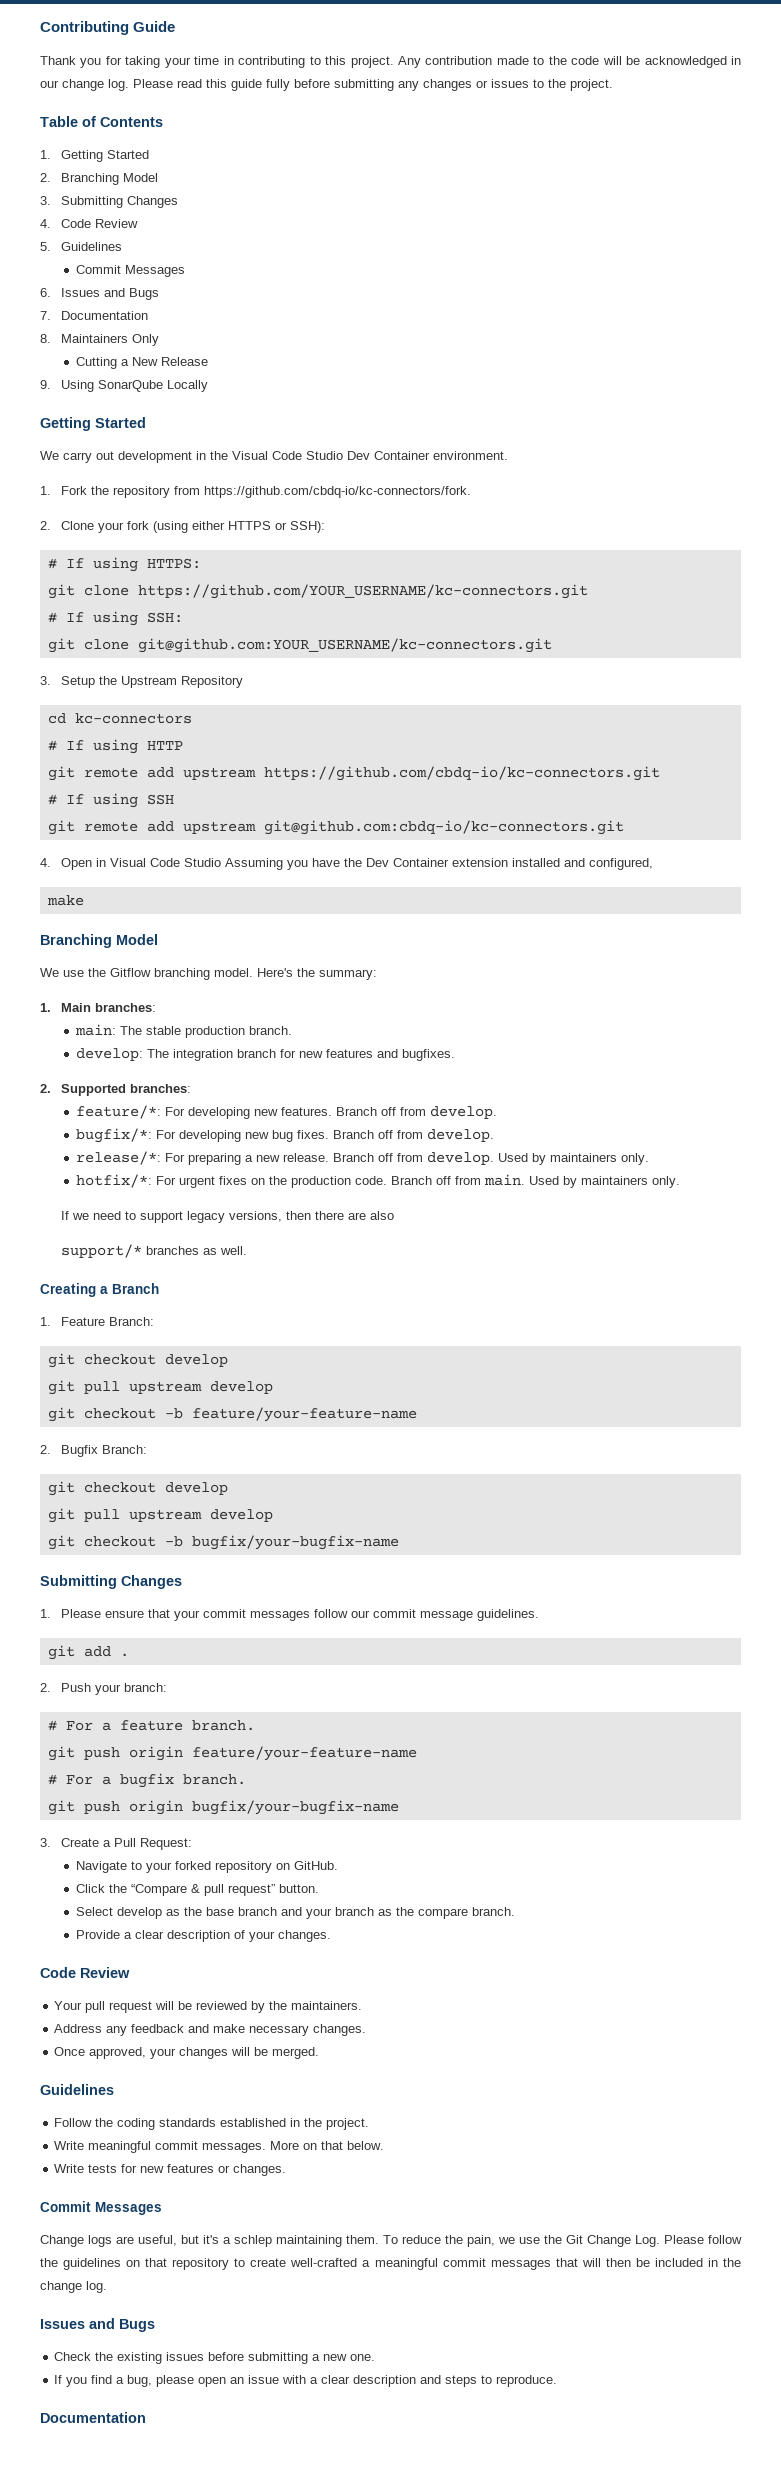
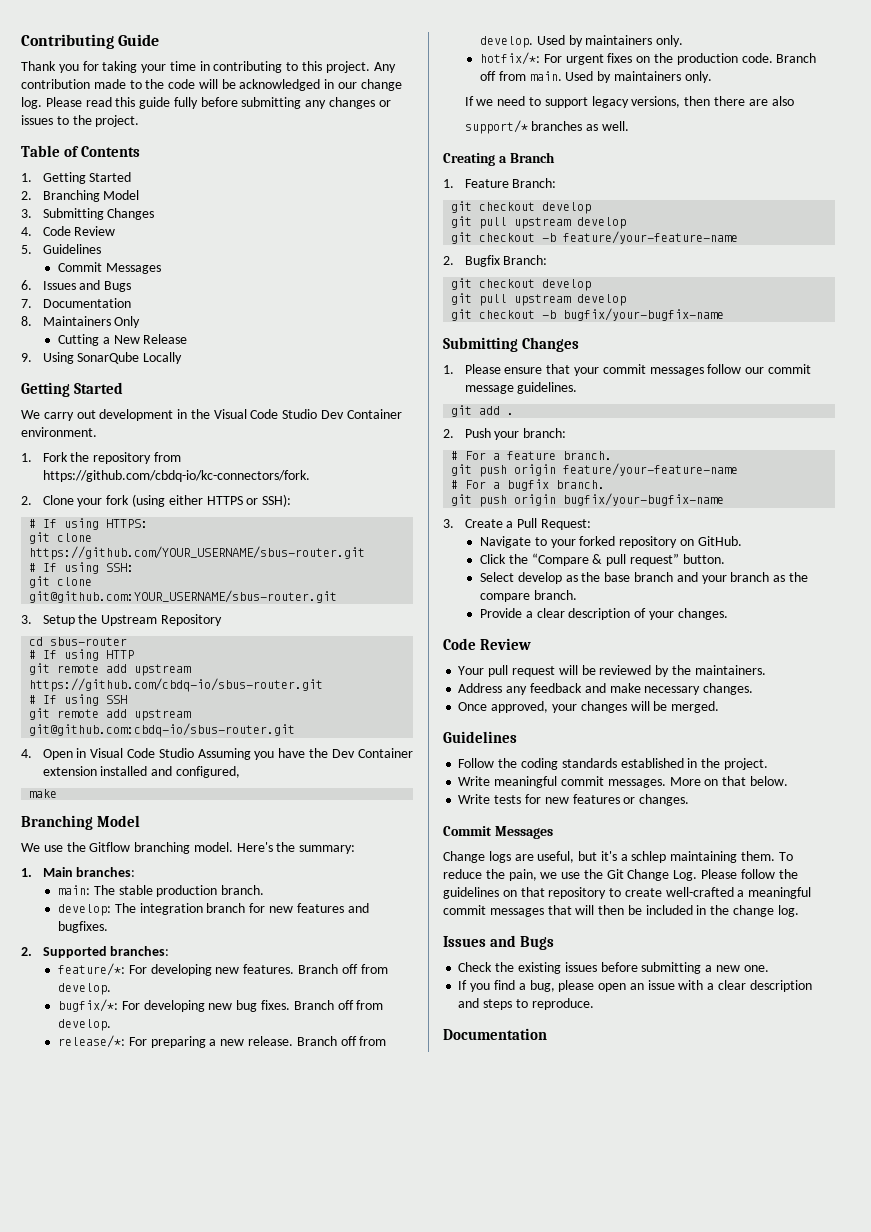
[137,584,588,599] https://github.com/YOUR_USERNAME/kc-connectors.git -> [29,546,366,560] https://github.com/YOUR_USERNAME/sbus-router.git
[137,638,552,653] git@github.com:YOUR_USERNAME/kc-connectors.git -> [29,590,338,603] git@github.com:YOUR_USERNAME/sbus-router.git
[74,713,192,724] kc-connectors -> [50,637,128,646] sbus-router
[263,766,660,781] https://github.com/cbdq-io/kc-connectors.git -> [29,678,324,692] https://github.com/cbdq-io/sbus-router.git
[263,820,624,835] git@github.com:cbdq-io/kc-connectors.git -> [29,723,296,737] git@github.com:cbdq-io/sbus-router.git

